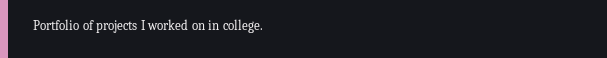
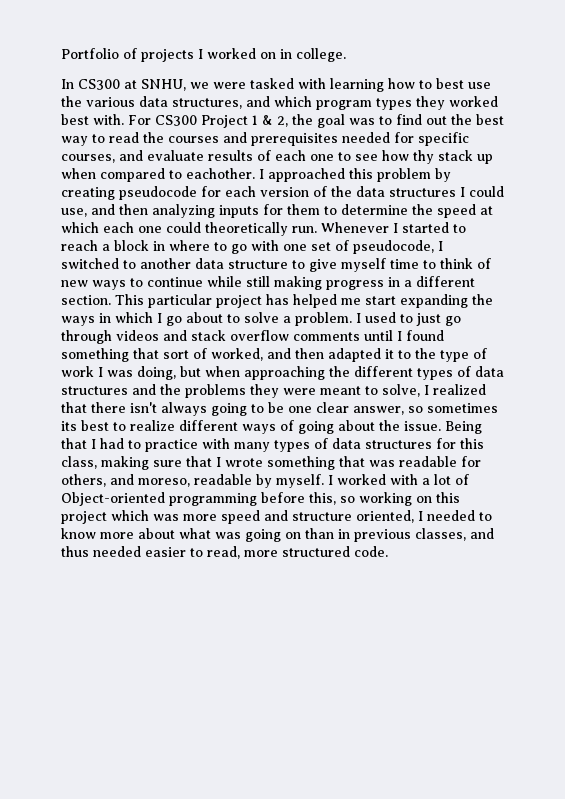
(263, 26) none -> [61,78,491,92] [61,96,498,110] [61,114,504,128] [61,132,469,146] [61,150,493,164] [61,168,451,182] [61,186,504,200] [61,204,493,218] [61,222,466,236] [61,240,443,254] [61,258,491,272] [61,276,475,290] [61,294,493,308] [61,312,461,326] [61,330,444,344] [61,348,487,362] [61,366,504,380] [61,384,486,398] [61,402,498,416] [61,420,482,434] [61,438,484,452] [61,456,481,470] [61,474,469,488] [61,492,460,506] [61,510,492,524] [61,528,494,542] [61,546,388,559] // In CS300 at SNHU, we were tasked with learning how to best use the various data structures, and which program types they worked best with. For CS300 Project 1 & 2, the goal was to find out the best way to read the courses and prerequisites needed for specific courses, and evaluate results of each one to see how thy stack up when compared to eachother. I approached this problem by creating pseudocode for each version of the data structures I could use, and then analyzing inputs for them to determine the speed at which each one could theoretically run. Whenever I started to reach a block in where to go with one set of pseudocode, I switched to another data structure to give myself time to think of new ways to continue while still making progress in a different section. This particular project has helped me start expanding the ways in which I go about to solve a problem. I used to just go through videos and stack overflow comments until I found something that sort of worked, and then adapted it to the type of work I was doing, but when approaching the different types of data structures and the problems they were meant to solve, I realized that there isn't always going to be one clear answer, so sometimes its best to realize different ways of going about the issue. Being that I had to practice with many types of data structures for this class, making sure that I wrote something that was readable for others, and moreso, readable by myself. I worked with a lot of Object-oriented programming before this, so working on this project which was more speed and structure oriented, I needed to know more about what was going on than in previous classes, and thus needed easier to read, more structured code.

